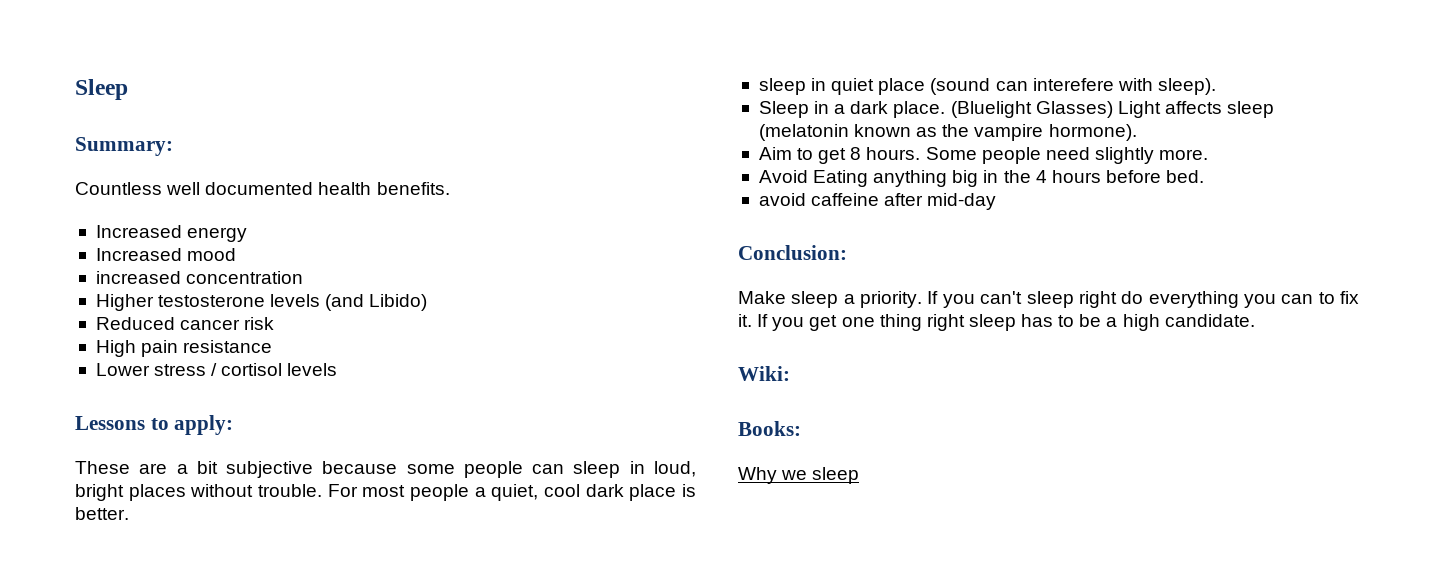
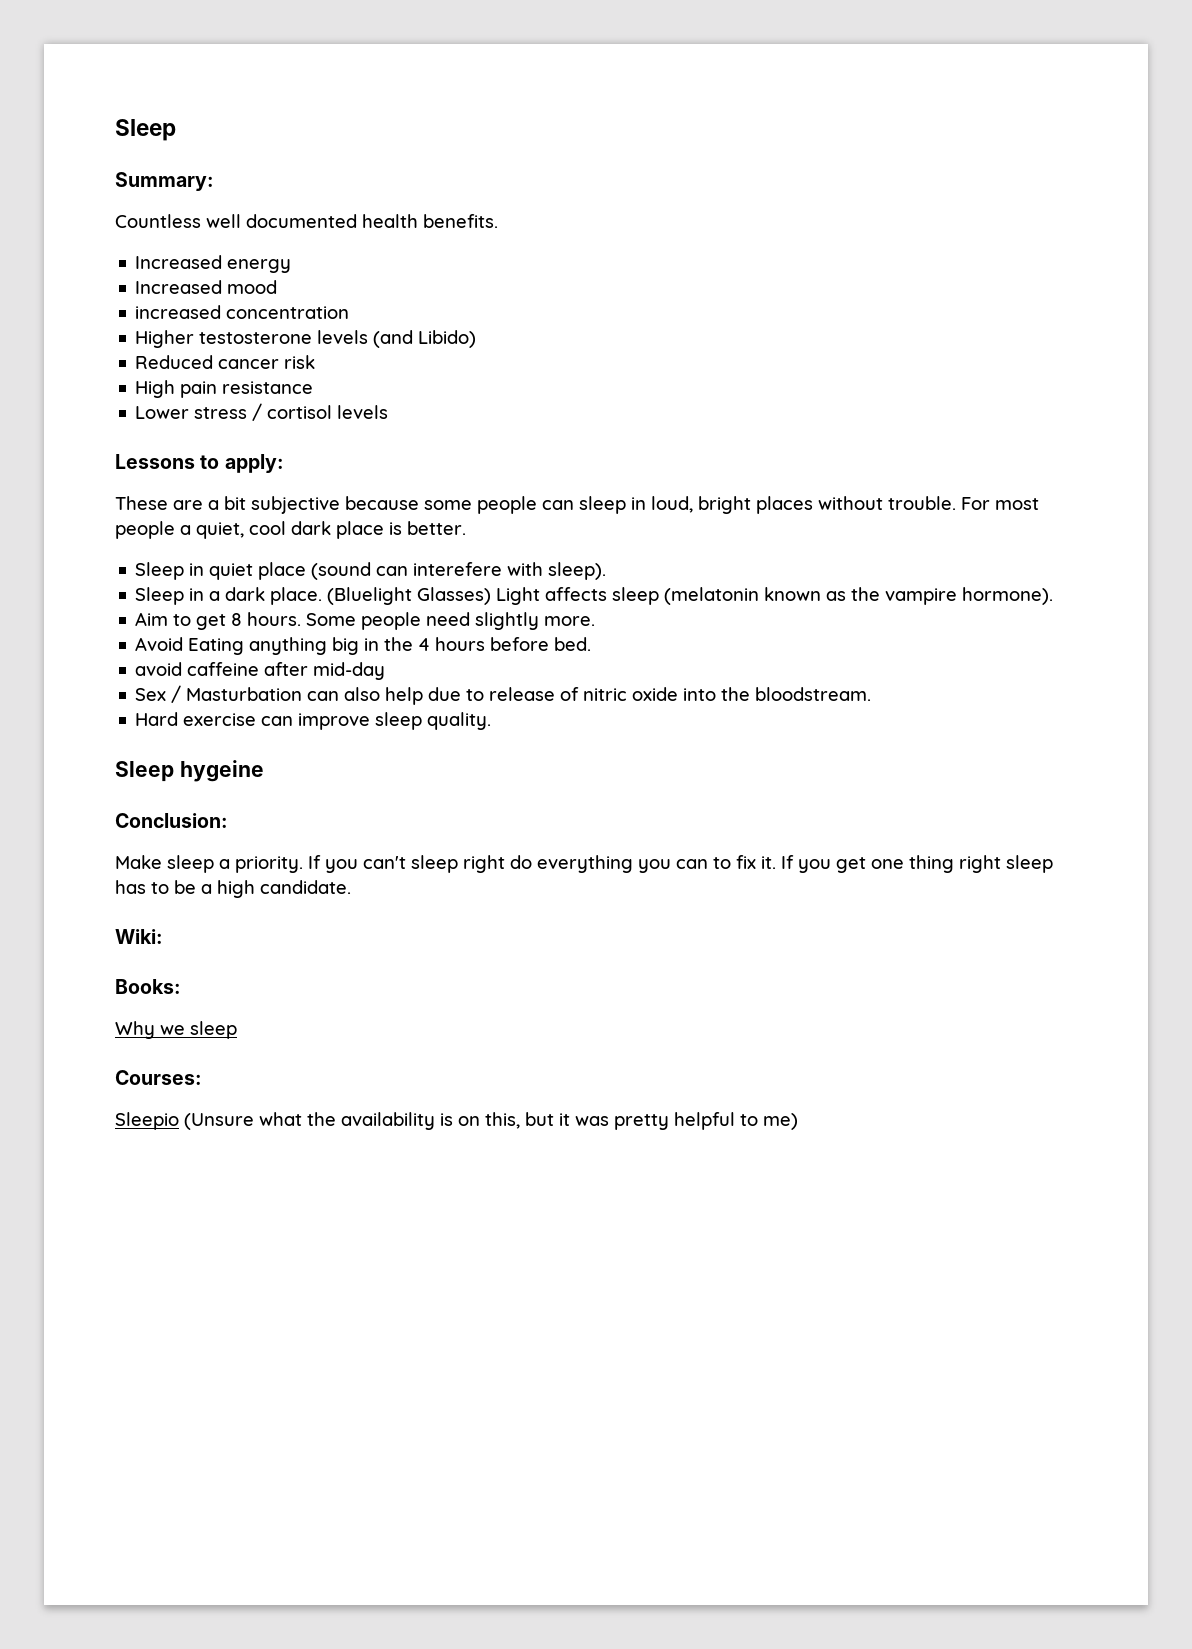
[758,78,806,95] sleep -> [135,562,185,580] Sleep
(997, 201) none -> [135,685,872,705] [135,712,492,730] [115,760,264,782] // Sex / Masturbation can also help due to release of nitric oxide into the bloodstream. // Hard exercise can improve sleep quality. // Sleep hygeine
(860, 475) none -> [115,1070,202,1085] [115,1112,798,1130] // Courses: // Sleepio (Unsure what the availability is on this, but it was pretty helpful to me)

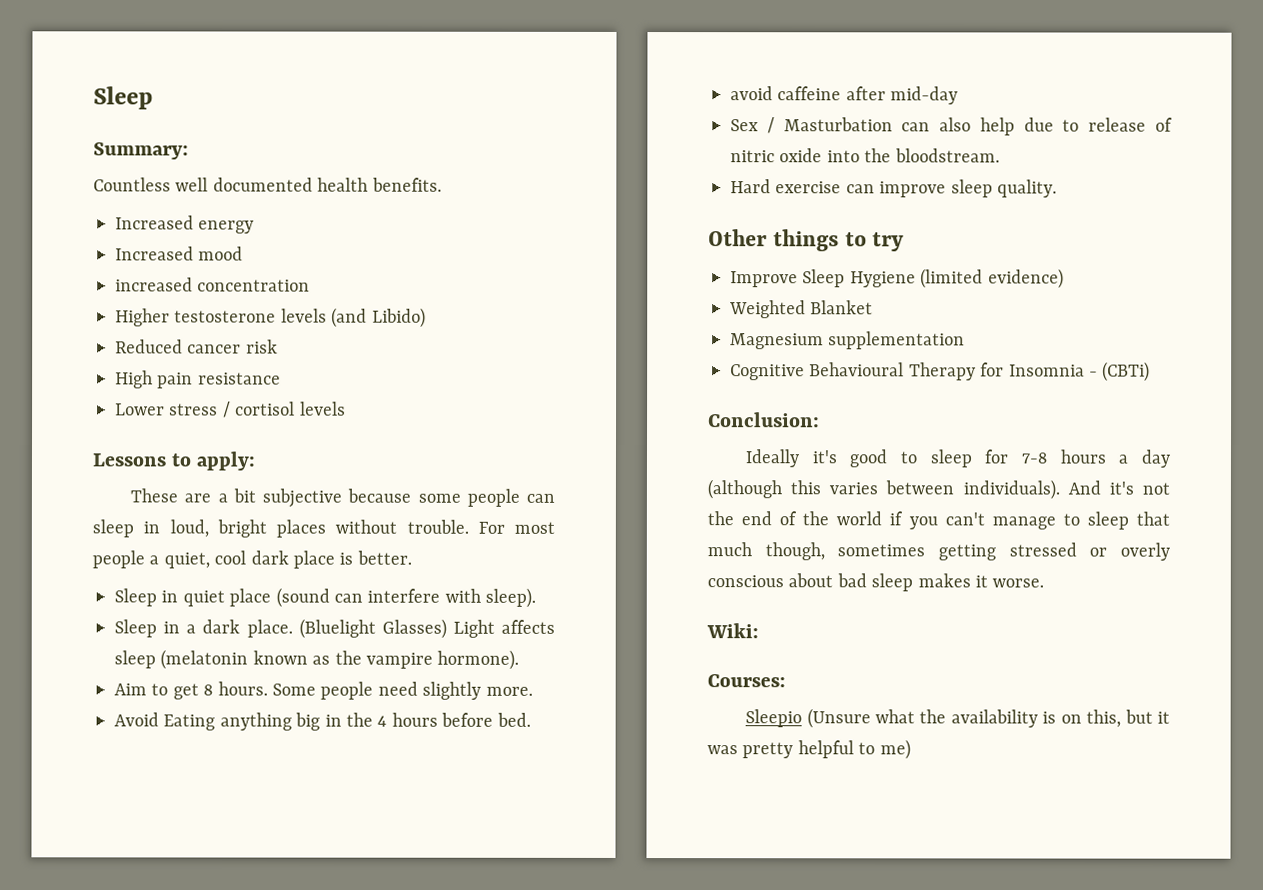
[413,562,503,576] interefere -> [367,588,441,603] interfere
[115,760,264,782] [115,813,228,828] [115,855,1053,873] [115,880,351,898] [115,929,163,944] [115,979,181,994] [115,1021,237,1039] Sleep hygeine // Conclusion: // Make sleep a priority. If you can't sleep right do everything you can to fix it. If you get one thing right sleep has to be a high candidate. // Wiki: // Books: // Why we sleep -> [708,229,905,252] [730,268,1064,289] [729,300,874,319] [730,331,966,350] [730,361,1151,382] [708,412,820,428] [745,449,1171,468] [707,479,1170,500] [707,511,1170,530] [707,542,1170,561] [707,573,1045,592] [706,623,759,639] Other things to try // Improve Sleep Hygiene (limited evidence) // Weighted Blanket // Magnesium supplementation // Cognitive Behavioural Therapy for Insomnia - (CBTi) // Conclusion: // Ideally it's good to sleep for 7-8 hours a day (although this varies between individuals). And it's not the end of the world if you can't manage to sleep that much though, sometimes getting stressed or overly conscious about bad sleep makes it worse. // Wiki:

